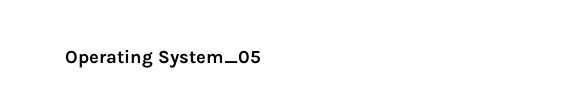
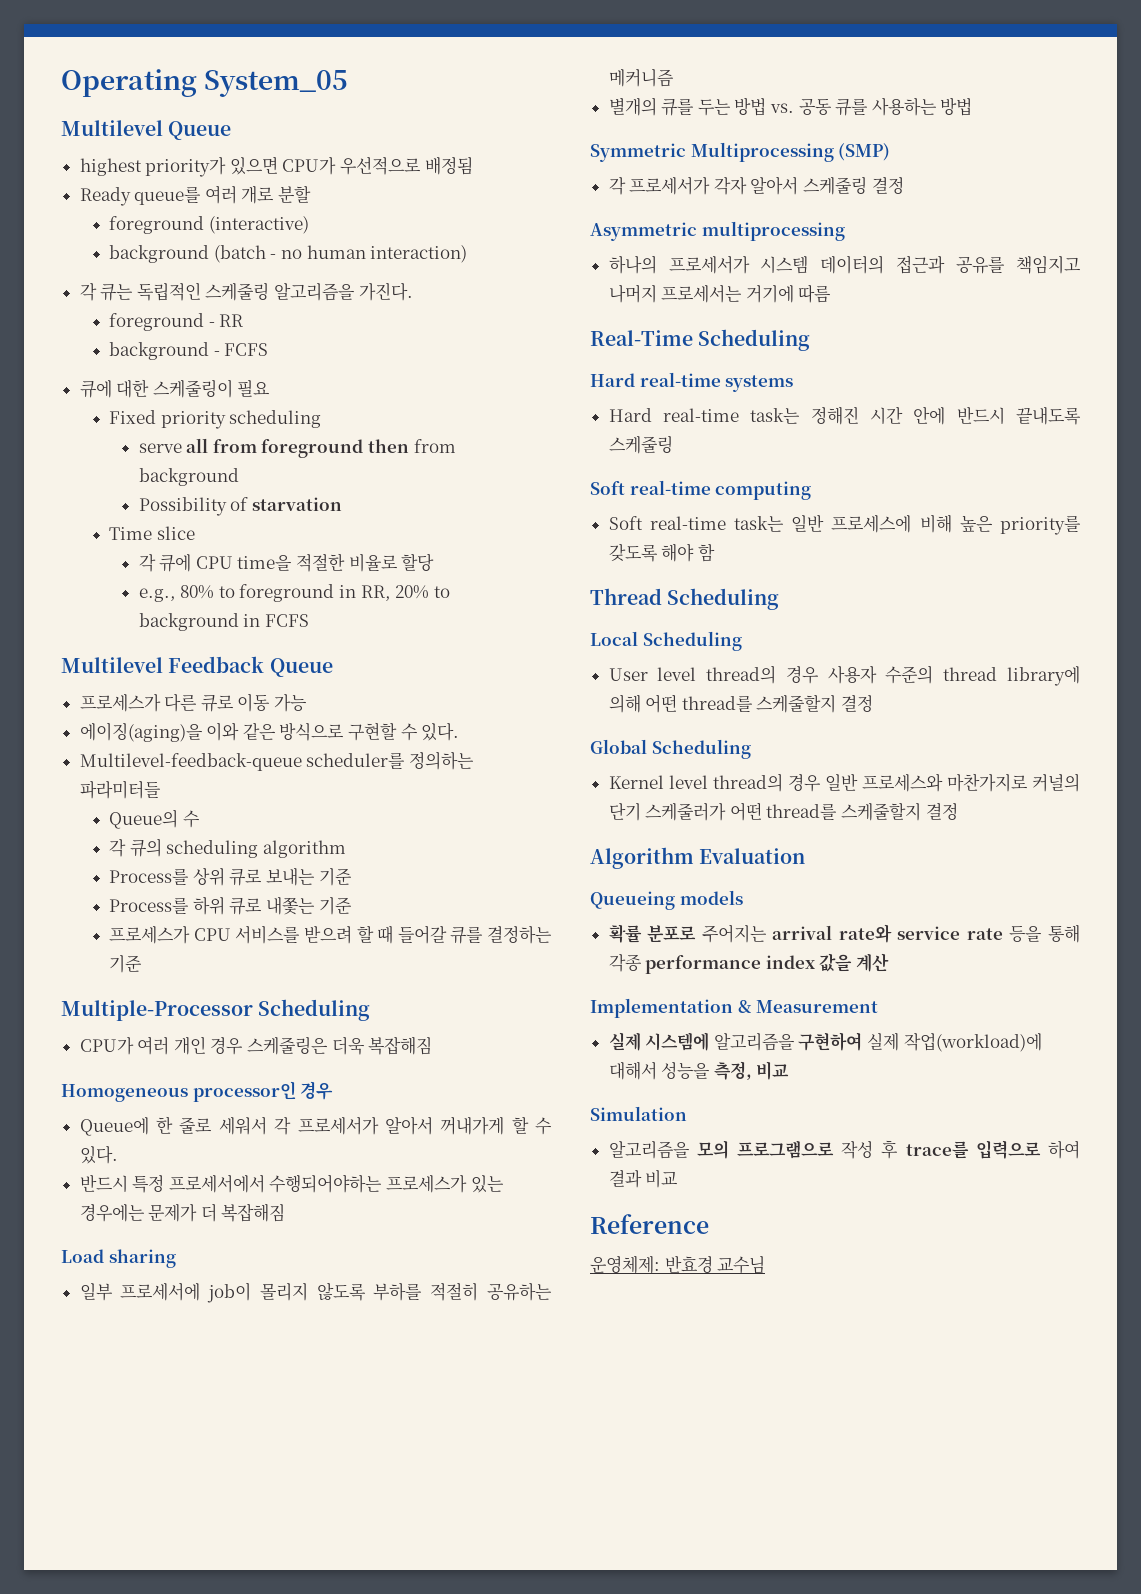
(261, 59) none -> [61,120,232,140] [79,156,473,177] [79,185,312,206] [109,216,309,234] [109,245,468,263] [79,282,413,301] [109,313,244,331] [109,342,269,360] [79,379,271,398] [109,410,322,429] [138,438,456,458] [138,468,239,486] [138,497,342,516] [109,526,195,540] [138,553,435,572] [138,584,450,602] [138,613,309,631] [61,656,333,677] [79,693,308,712] [79,722,460,742] [79,751,474,771] [79,780,161,799] [109,809,200,829] [109,838,346,858] [109,867,352,886] [109,896,352,915] [109,925,552,944] [109,955,143,973] [61,999,371,1021] [79,1036,433,1055] [61,1081,334,1102] [79,1116,552,1136] [79,1146,118,1164] [79,1174,504,1193] [79,1203,286,1222] [61,1249,176,1268] [79,1282,552,1303] [608,69,674,87] [608,97,973,116] [590,142,891,162] [608,176,904,195] [590,221,845,241] [608,255,1081,274] [608,284,832,303] [590,329,811,351] [590,372,794,392] [608,406,1081,425] [608,435,673,454] [590,480,812,500] [608,514,1081,535] [608,543,715,562] [590,588,780,610] [590,631,742,651] [608,665,1080,686] [608,694,874,713] [590,739,751,759] [608,773,1080,792] [608,802,958,821] [590,847,806,869] [590,890,743,910] [608,924,1080,943] [608,953,890,974] [590,998,879,1018] [608,1032,1042,1052] [608,1061,790,1080] [590,1106,687,1121] [608,1140,1080,1159] [608,1169,679,1188] [590,1214,709,1234] [590,1255,766,1274] // Multilevel Queue // highest priority가 있으면 CPU가 우선적으로 배정됨 // Ready queue를 여러 개로 분할 // foreground (interactive) // background (batch - no human interaction) // 각 큐는 독립적인 스케줄링 알고리즘을 가진다. // foreground - RR // background - FCFS // 큐에 대한 스케줄링이 필요 // Fixed priority scheduling // serve all from foreground then from background // Possibility of starvation // Time slice // 각 큐에 CPU time을 적절한 비율로 할당 // e.g., 80% to foreground in RR, 20% to background in FCFS // Multilevel Feedback Queue // 프로세스가 다른 큐로 이동 가능 // 에이징(aging)을 이와 같은 방식으로 구현할 수 있다. // Multilevel-feedback-queue scheduler를 정의하는 파라미터들 // Queue의 수 // 각 큐의 scheduling algorithm // Process를 상위 큐로 보내는 기준 // Process를 하위 큐로 내쫓는 기준 // 프로세스가 CPU 서비스를 받으려 할 때 들어갈 큐를 결정하는 기준 // Multiple-Processor Scheduling // CPU가 여러 개인 경우 스케줄링은 더욱 복잡해짐 // Homogeneous processor인 경우 // Queue에 한 줄로 세워서 각 프로세서가 알아서 꺼내가게 할 수 있다. // 반드시 특정 프로세서에서 수행되어야하는 프로세스가 있는 경우에는 문제가 더 복잡해짐 // Load sharing // 일부 프로세서에 job이 몰리지 않도록 부하를 적절히 공유하는 메커니즘 // 별개의 큐를 두는 방법 vs. 공동 큐를 사용하는 방법 // Symmetric Multiprocessing (SMP) // 각 프로세서가 각자 알아서 스케줄링 결정 // Asymmetric multiprocessing // 하나의 프로세서가 시스템 데이터의 접근과 공유를 책임지고 나머지 프로세서는 거기에 따름 // Real-Time Scheduling // Hard real-time systems // Hard real-time task는 정해진 시간 안에 반드시 끝내도록 스케줄링 // Soft real-time computing // Soft real-time task는 일반 프로세스에 비해 높은 priority를 갖도록 해야 함 // Thread Scheduling // Local Scheduling // User level thread의 경우 사용자 수준의 thread library에 의해 어떤 thread를 스케줄할지 결정 // Global Scheduling // Kernel level thread의 경우 일반 프로세스와 마찬가지로 커널의 단기 스케줄러가 어떤 thread를 스케줄할지 결정 // Algorithm Evaluation // Queueing models // 확률 분포로 주어지는 arrival rate와 service rate 등을 통해 각종 performance index 값을 계산 // Implementation & Measurement // 실제 시스템에 알고리즘을 구현하여 실제 작업(workload)에 대해서 성능을 측정, 비교 // Simulation // 알고리즘을 모의 프로그램으로 작성 후 trace를 입력으로 하여 결과 비교 // Reference // 운영체제: 반효경 교수님

